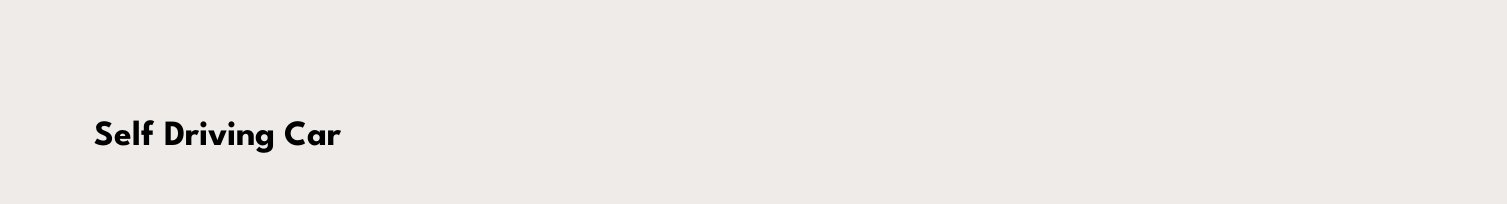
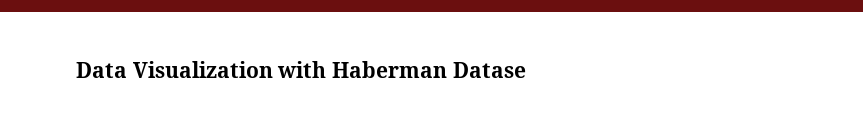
[94,120,343,153] Self Driving Car -> [76,61,526,78] Data Visualization with Haberman Datase

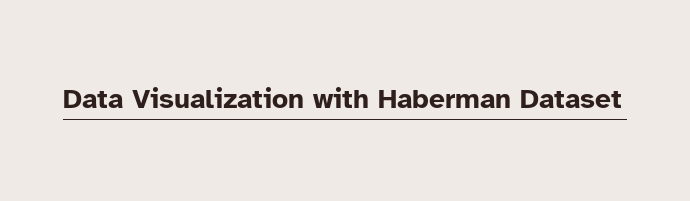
[452,62,526,78] Datase -> [520,90,622,108] Dataset

